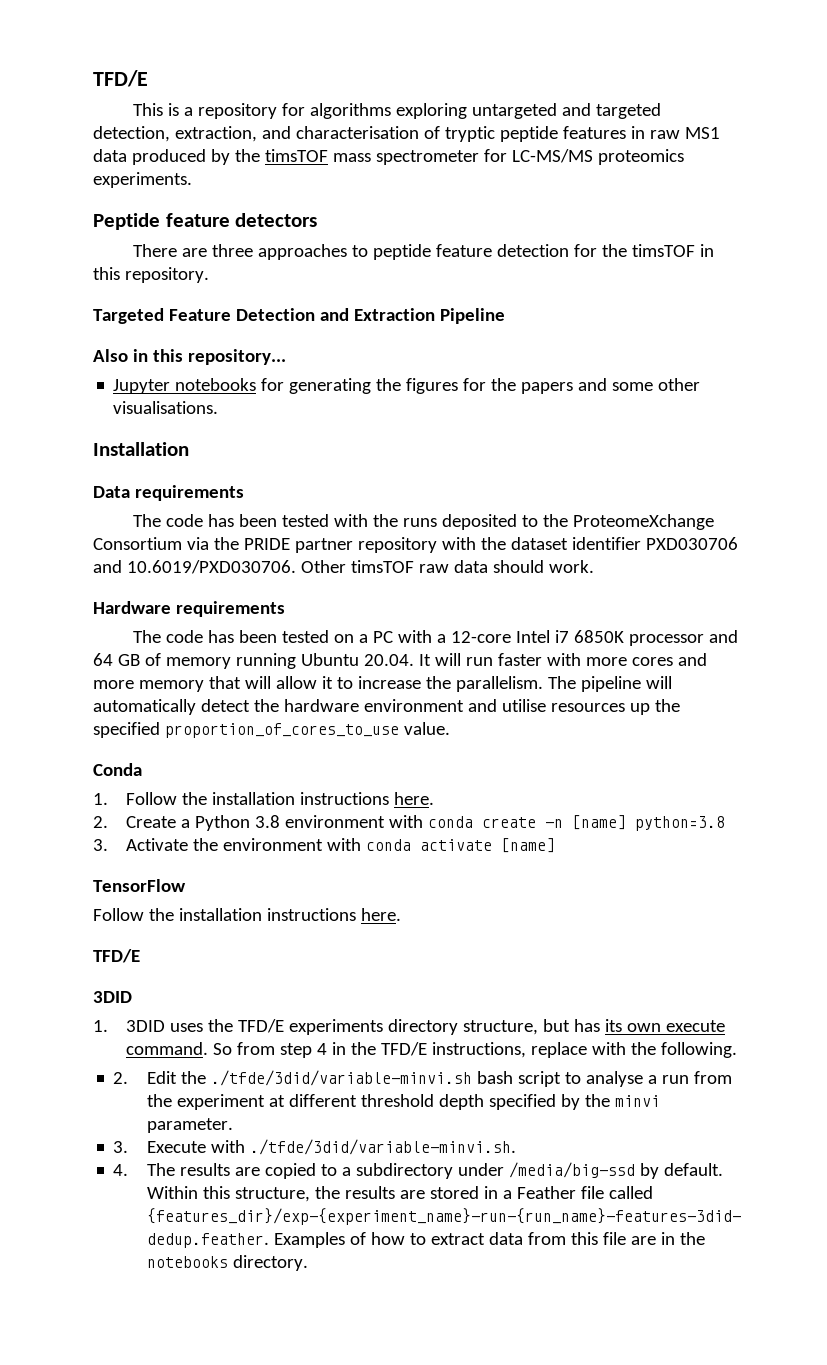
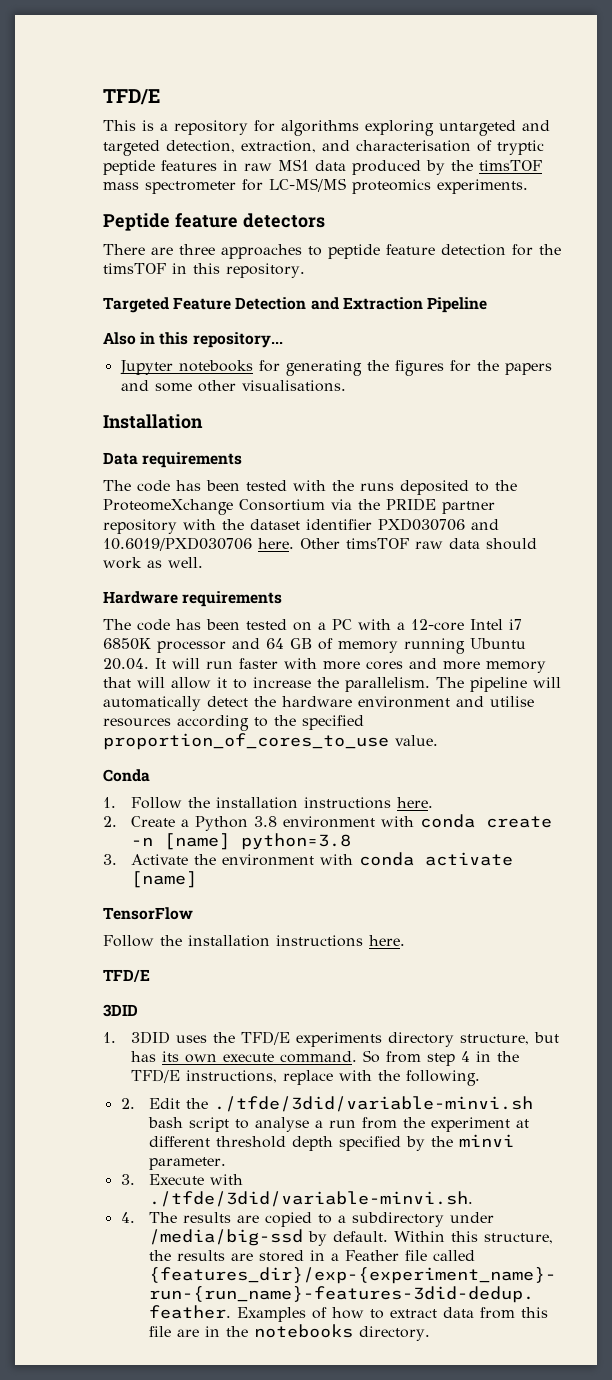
[126,560,296,574] 10.6019/PXD030706. -> [103,537,294,551] 10.6019/PXD030706 here.
[548,560,594,573] work. -> [103,557,203,569] work as well.
[629,703,650,715] up -> [177,715,268,731] according to

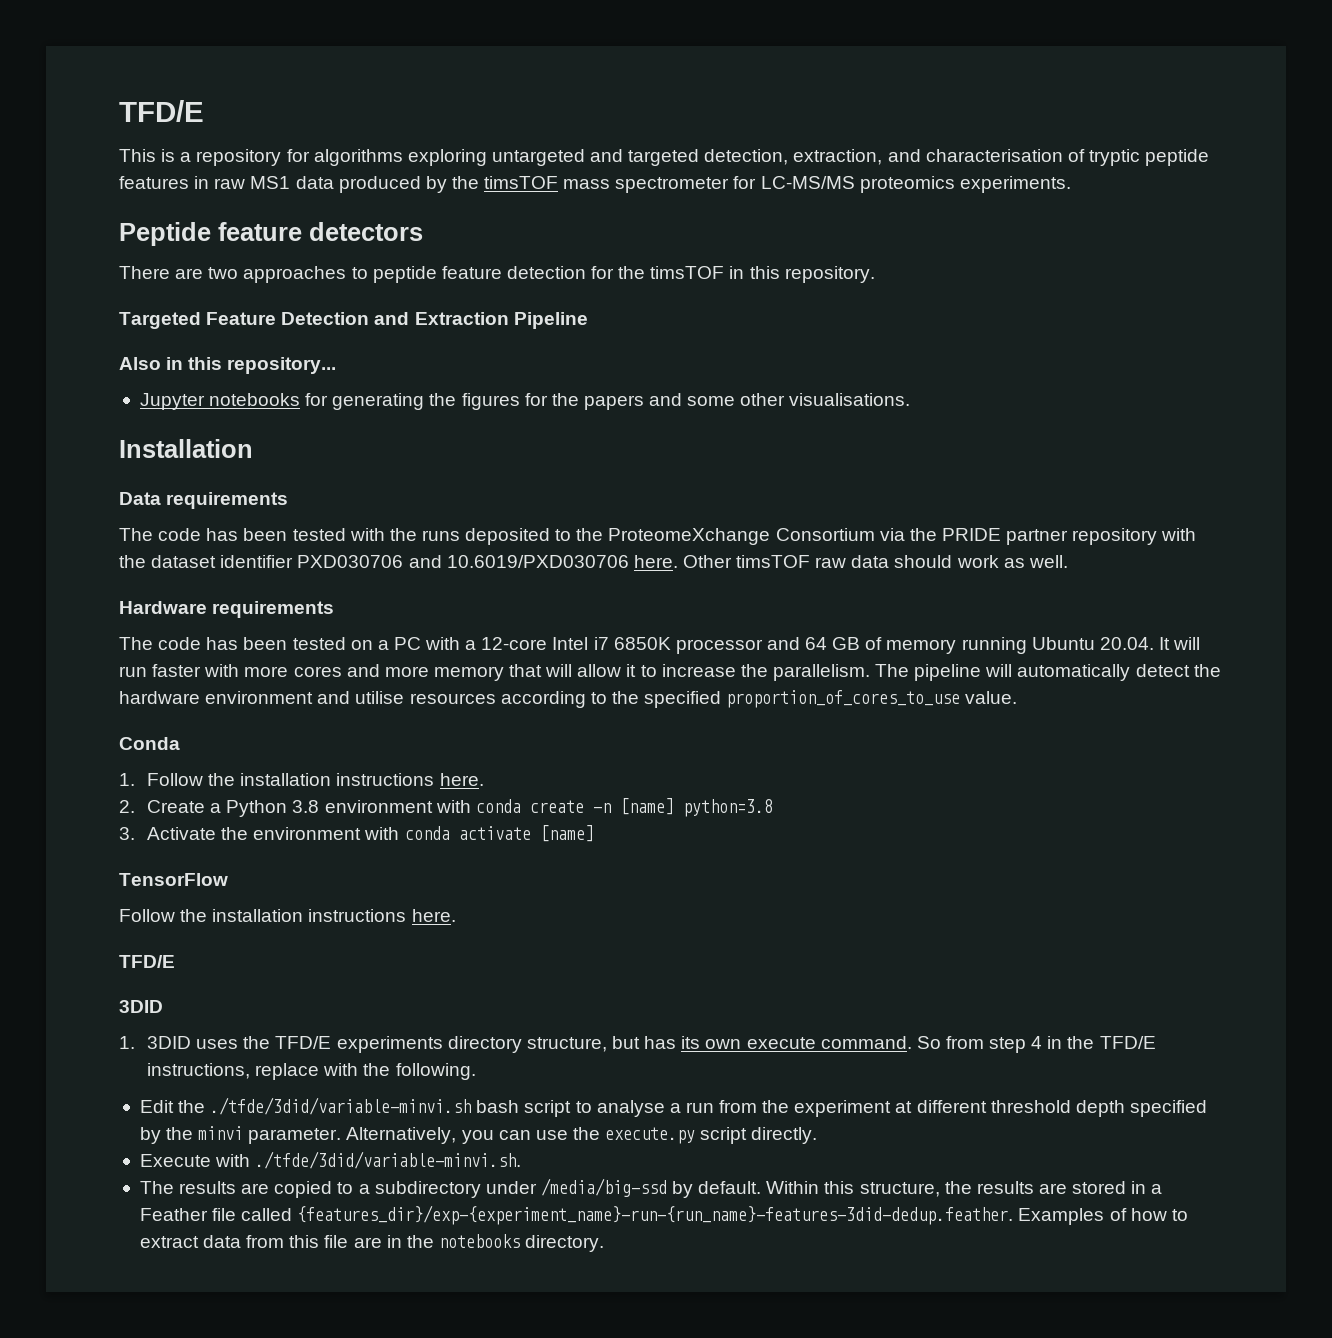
[179,244,215,255] three -> [208,267,239,279] two
[120,1098,135,1109] 2. -> (476, 1071) none
[120,1174,135,1185] // 3. -> [346,1127,818,1144] Alternatively, you can use the execute.py script directly. //
[120,1212,135,1223] 4. -> (522, 1160) none

